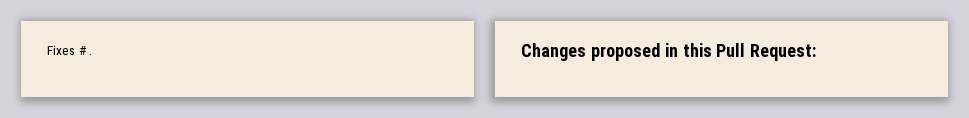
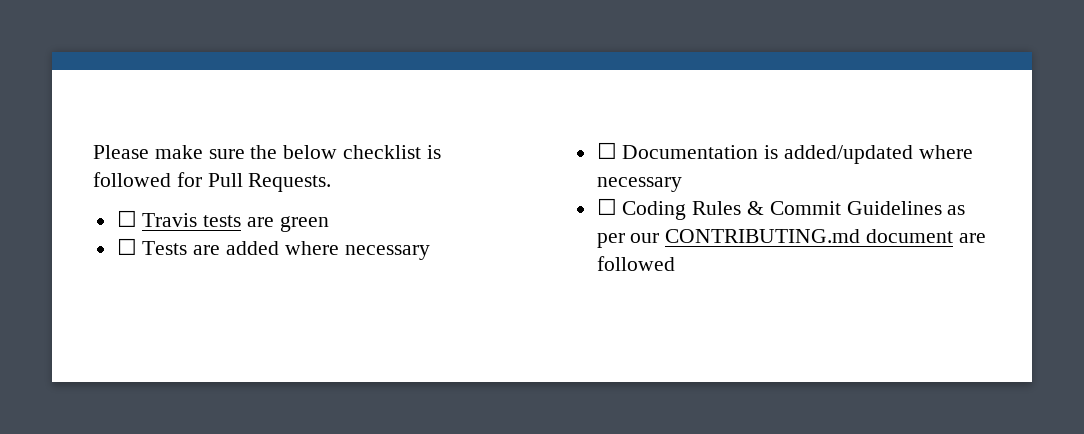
[47,46,93,55] [521,43,817,61] Fixes # . // Changes proposed in this Pull Request: -> [93,145,441,159] [93,172,332,192] [116,210,329,232] [116,238,430,260] [596,142,973,164] [596,177,682,192] [596,198,966,220] [596,229,986,248] [596,256,675,271] Please make sure the below checklist is followed for Pull Requests. // ☐ Travis tests are green // ☐ Tests are added where necessary // ☐ Documentation is added/updated where necessary // ☐ Coding Rules & Commit Guidelines as per our CONTRIBUTING.md document are followed

